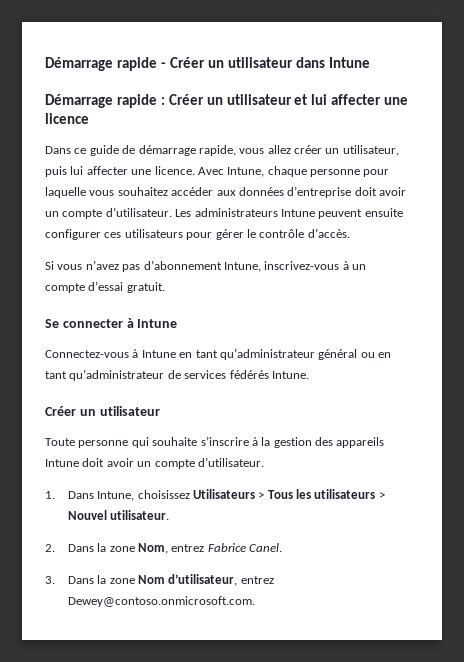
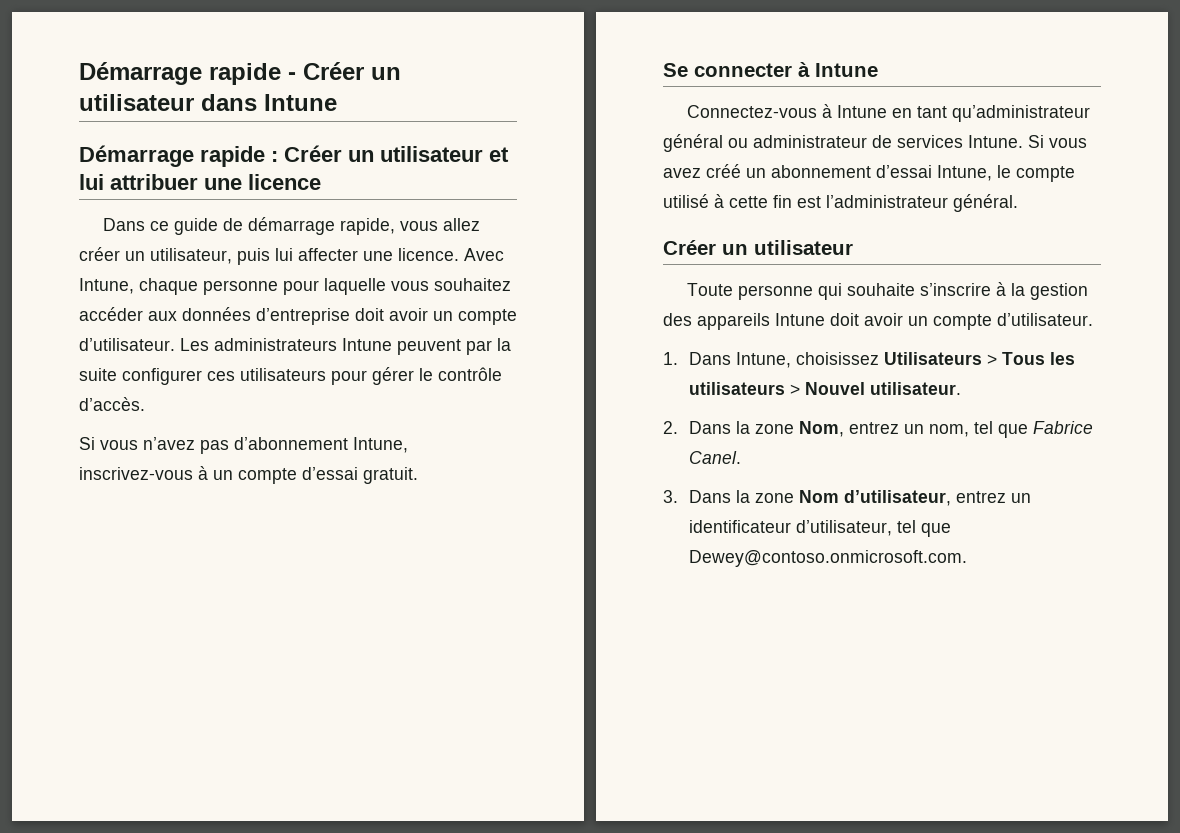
[331,94,382,105] affecter -> [110,174,198,190] attribuer
[364,208,403,217] ensuite -> [466,338,511,355] [79,368,117,381] par la suite
[378,352,391,358] [45,369,165,381] en tant qu’administrateur -> [753,135,867,148] administrateur
[229,370,269,379] fédérés -> (963, 141) none
(309, 375) none -> [1028,135,1087,148] [663,164,1075,182] [663,194,1018,212] Si vous avez créé un abonnement d’essai Intune, le compte utilisé à cette fin est l’administrateur général.
(205, 548) none -> [903,421,1028,438] un nom, tel que
(274, 580) none -> [1010,493,1031,503] [688,520,951,537] un identificateur d’utilisateur, tel que

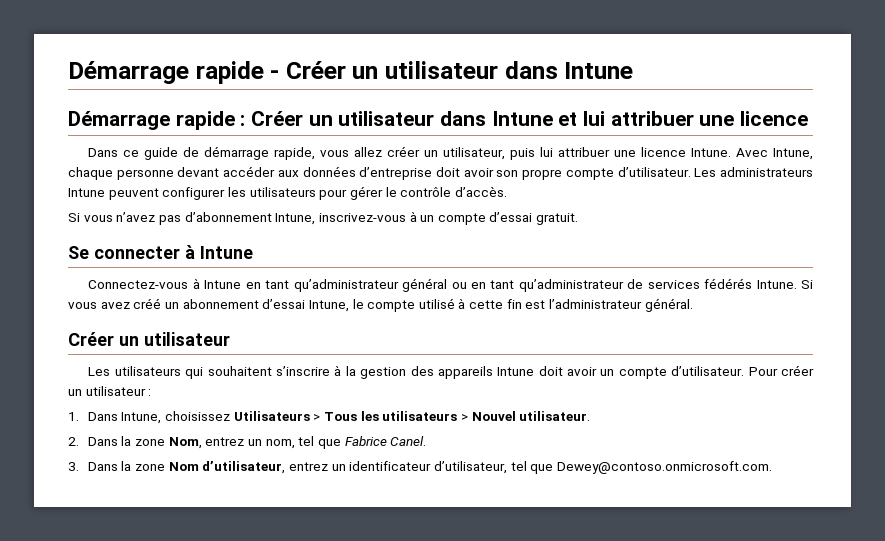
(483, 154) none -> [440,111,553,126] dans Intune
[298,248,504,261] [79,278,511,295] affecter une licence. Avec Intune, chaque personne pour laquelle vous souhaitez -> [558,147,814,160] [68,167,220,180] attribuer une licence Intune. Avec Intune, chaque personne devant
[433,311,453,321] un -> [496,169,563,180] son propre
[466,338,511,355] [79,368,235,385] par la suite configurer ces -> [162,187,246,200] configurer les
[753,135,867,148] administrateur -> [470,279,624,292] en tant qu’administrateur
(963, 141) none -> [704,278,753,289] fédérés
[687,283,916,300] Toute personne qui souhaite -> [88,366,272,379] Les utilisateurs qui souhaitent
(1093, 319) none -> [748,365,815,376] [68,386,152,396] Pour créer un utilisateur :

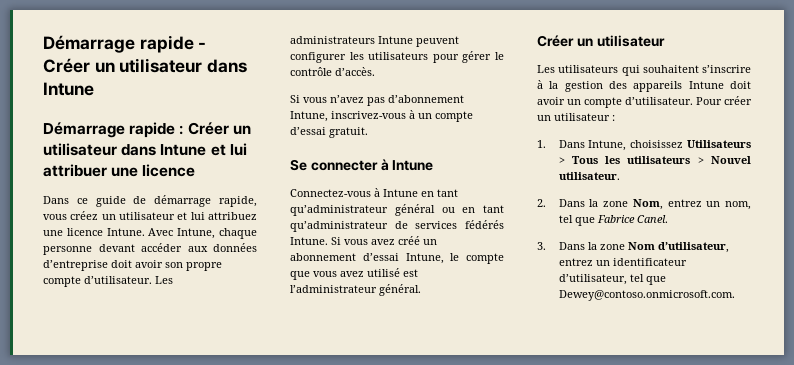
[354,146,611,160] allez créer un utilisateur, puis lui attribuer -> [70,211,257,220] créez un utilisateur et lui attribuez
[418,298,522,309] utilisé à cette fin -> [290,268,400,280] que vous avez utilisé

